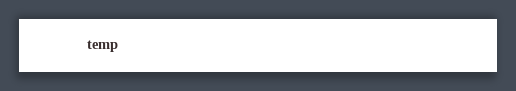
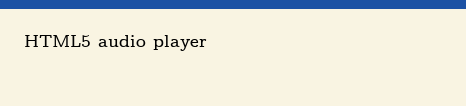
[87,40,118,52] temp -> [24,35,207,51] HTML5 audio player

